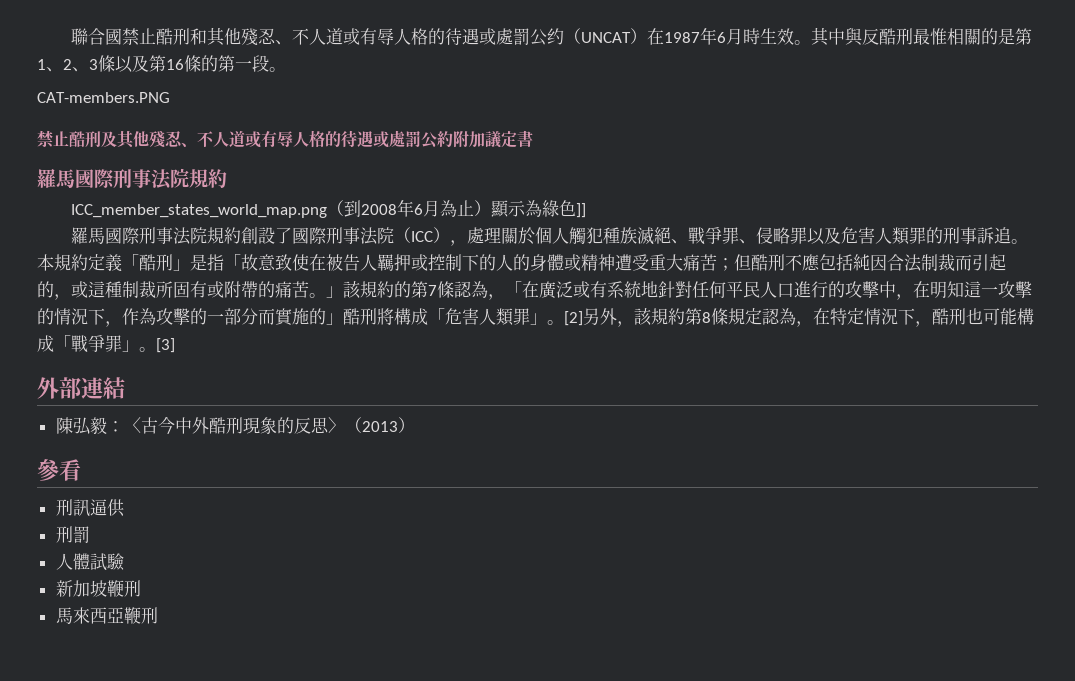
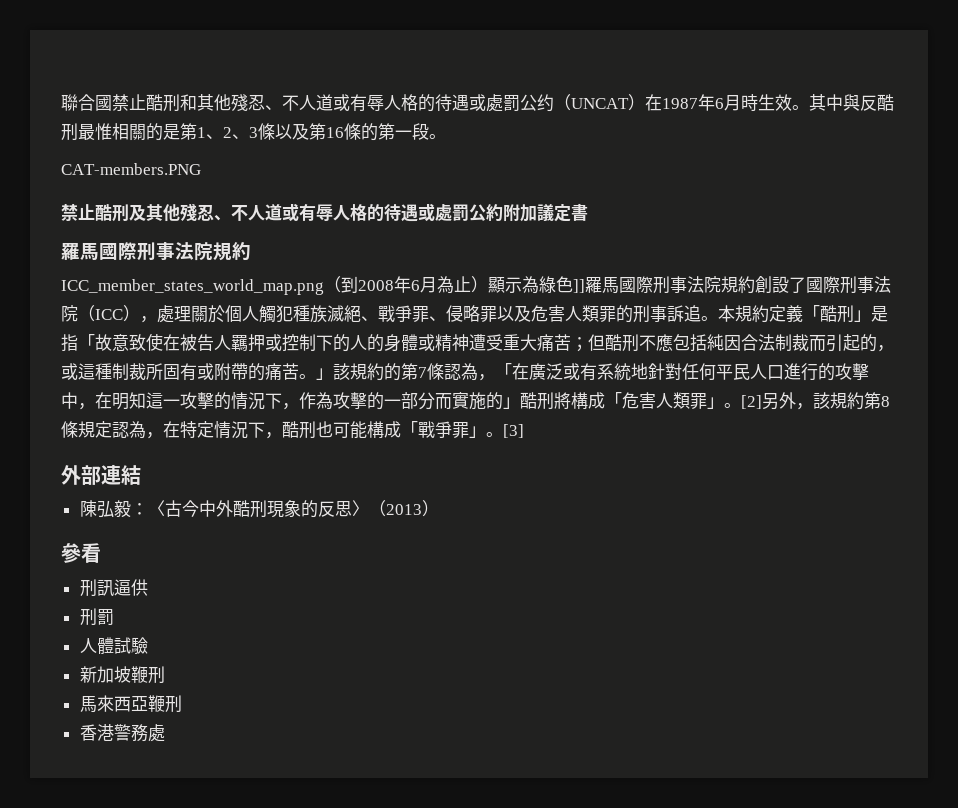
(586, 210) // -> (585, 286) none
(158, 615) none -> [79,724,165,742] // 香港警務處

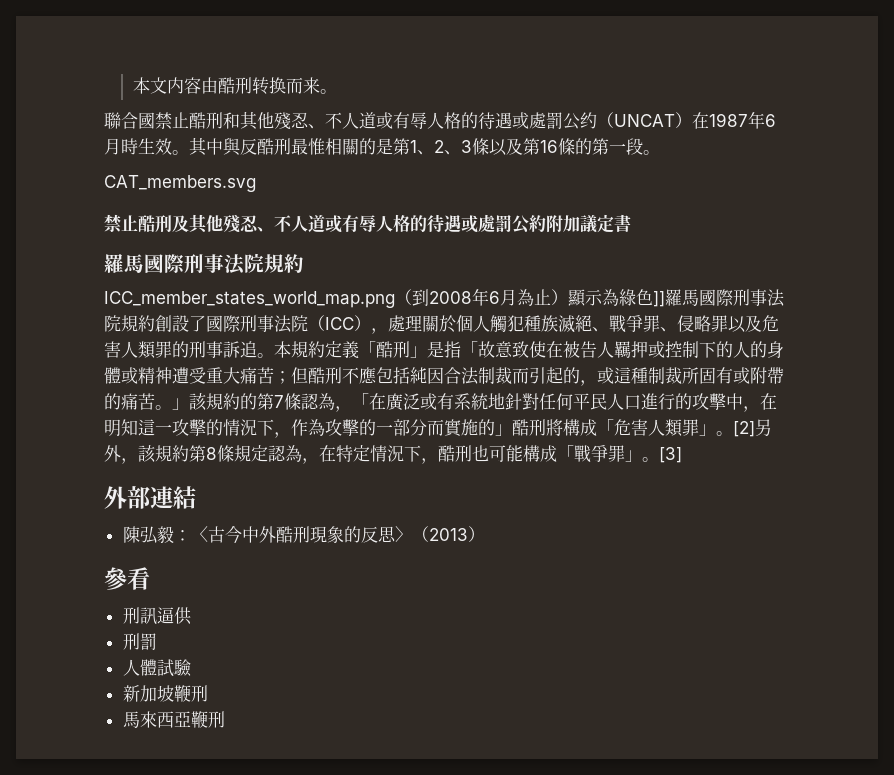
(61, 102) none -> [132,77,337,95] 本文内容由酷刑转换而来。 //
[61,163,201,175] CAT-members.PNG -> [104,175,256,192] CAT_members.svg
[79,724,165,742] // 香港警務處 -> (225, 719) none

